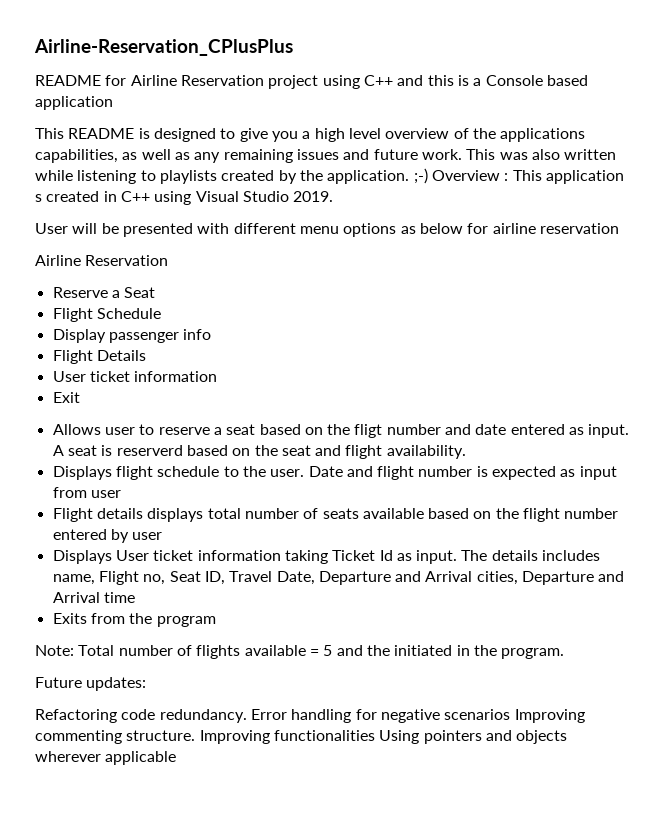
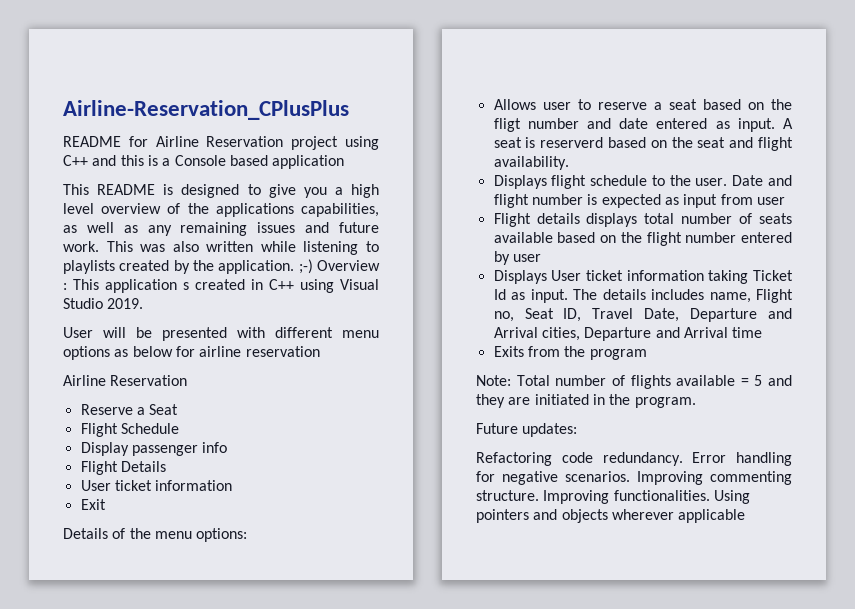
(80, 397) none -> [63,528,248,542] // Details of the menu options:
[366,645,390,656] the -> [476,394,531,408] they are
[444,709,511,720] scenarios -> [565,471,630,482] scenarios.
[273,730,375,741] functionalities -> [613,490,710,501] functionalities.

